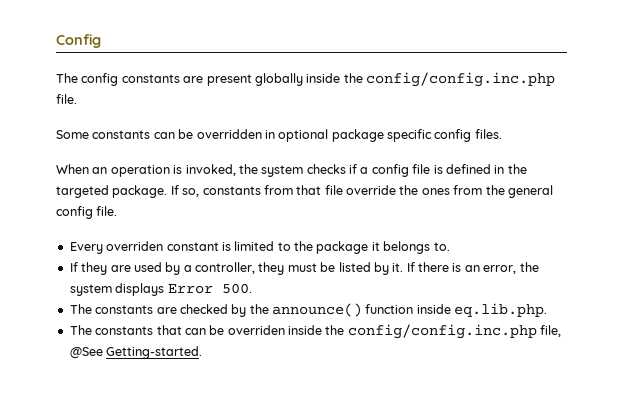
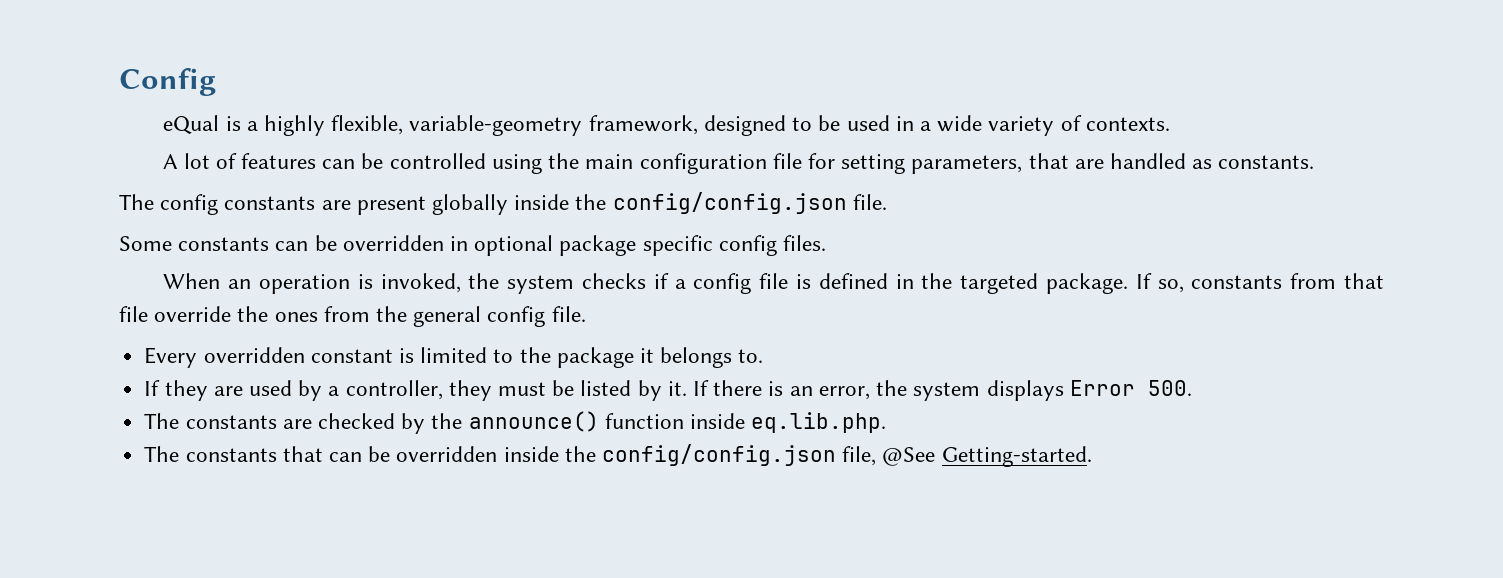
(101, 41) none -> [163,115,1170,136] [163,153,1315,174] // eQual is a highly flexible, variable-geometry framework, designed to be used in a wide variety of contexts. // A lot of features can be controlled using the main configuration file for setting parameters, that are handled as constants.
[366,72,555,87] config/config.inc.php -> [612,192,847,214] config/config.json
[106,241,164,251] overriden -> [203,347,305,363] overridden
[227,324,537,339] overriden inside the config/config.inc.php -> [396,444,836,466] overridden inside the config/config.json

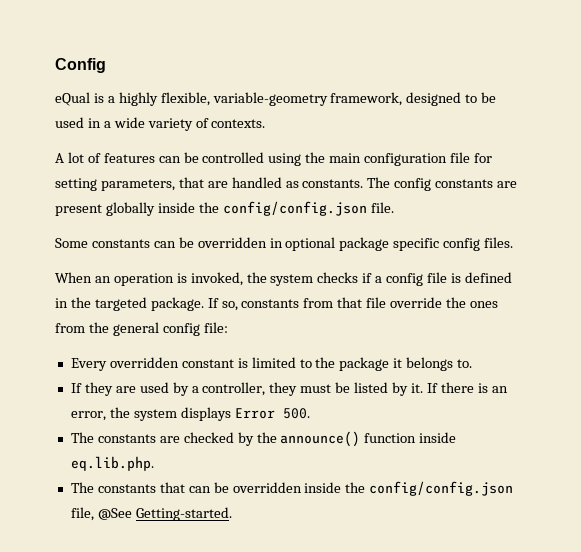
(1315, 162) // -> (364, 183) none
[551,306,586,322] file. -> [203,322,228,333] file:

